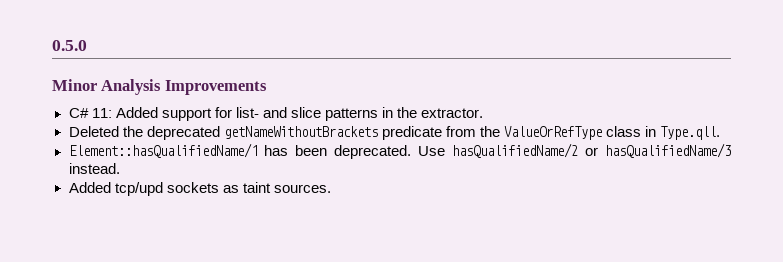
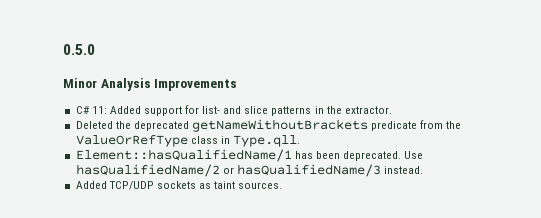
[114,182,163,196] tcp/upd -> [108,181,154,190] TCP/UDP

